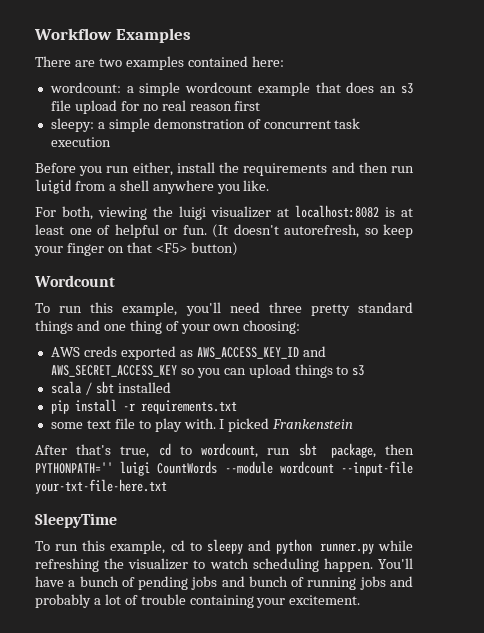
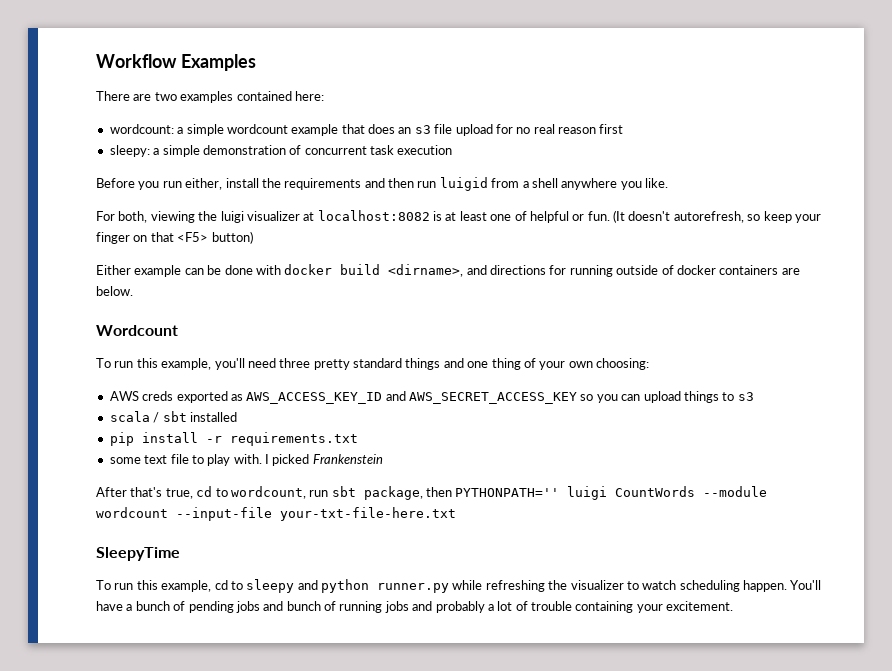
(238, 249) none -> [96,264,800,277] [96,286,133,296] // Either example can be done with docker build <dirname>, and directions for running outside of docker containers are below.

